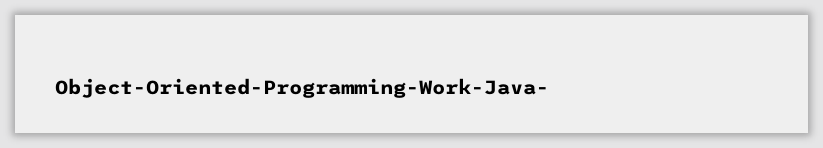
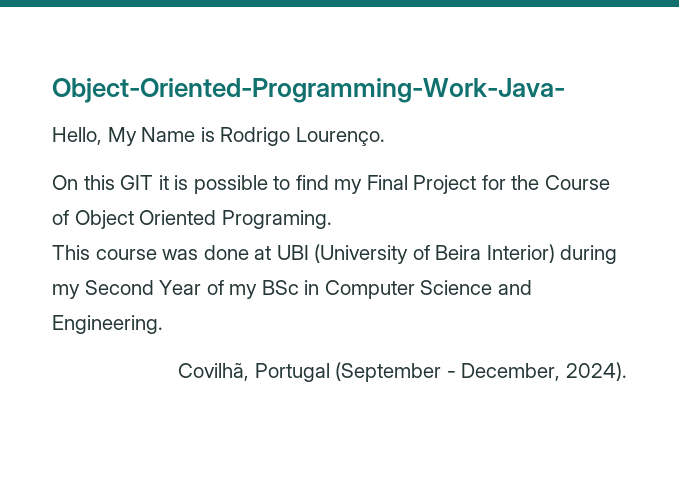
(549, 88) none -> [52,127,385,146] [52,175,610,194] [52,210,332,229] [52,244,618,264] [52,280,532,299] [52,315,163,334] [178,362,628,382] // Hello, My Name is Rodrigo Lourenço. // On this GIT it is possible to find my Final Project for the Course of Object Oriented Programing. // This course was done at UBI (University of Beira Interior) during my Second Year of my BSc in Computer Science and Engineering. // Covilhã, Portugal (September - December, 2024).

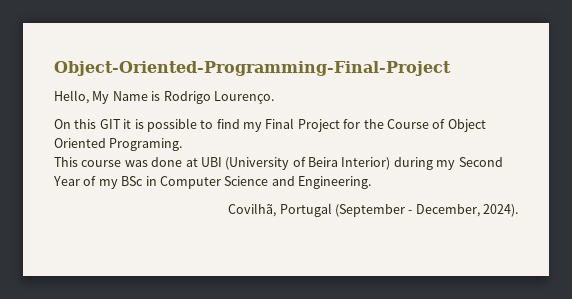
[52,78,565,103] Object-Oriented-Programming-Work-Java- -> [54,61,451,76] Object-Oriented-Programming-Final-Project

